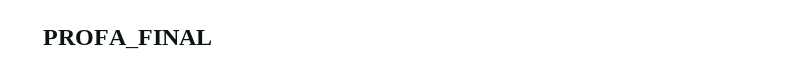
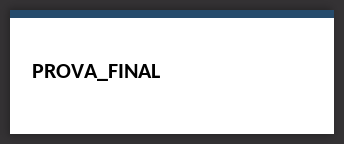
[43,30,212,49] PROFA_FINAL -> [32,64,160,81] PROVA_FINAL

